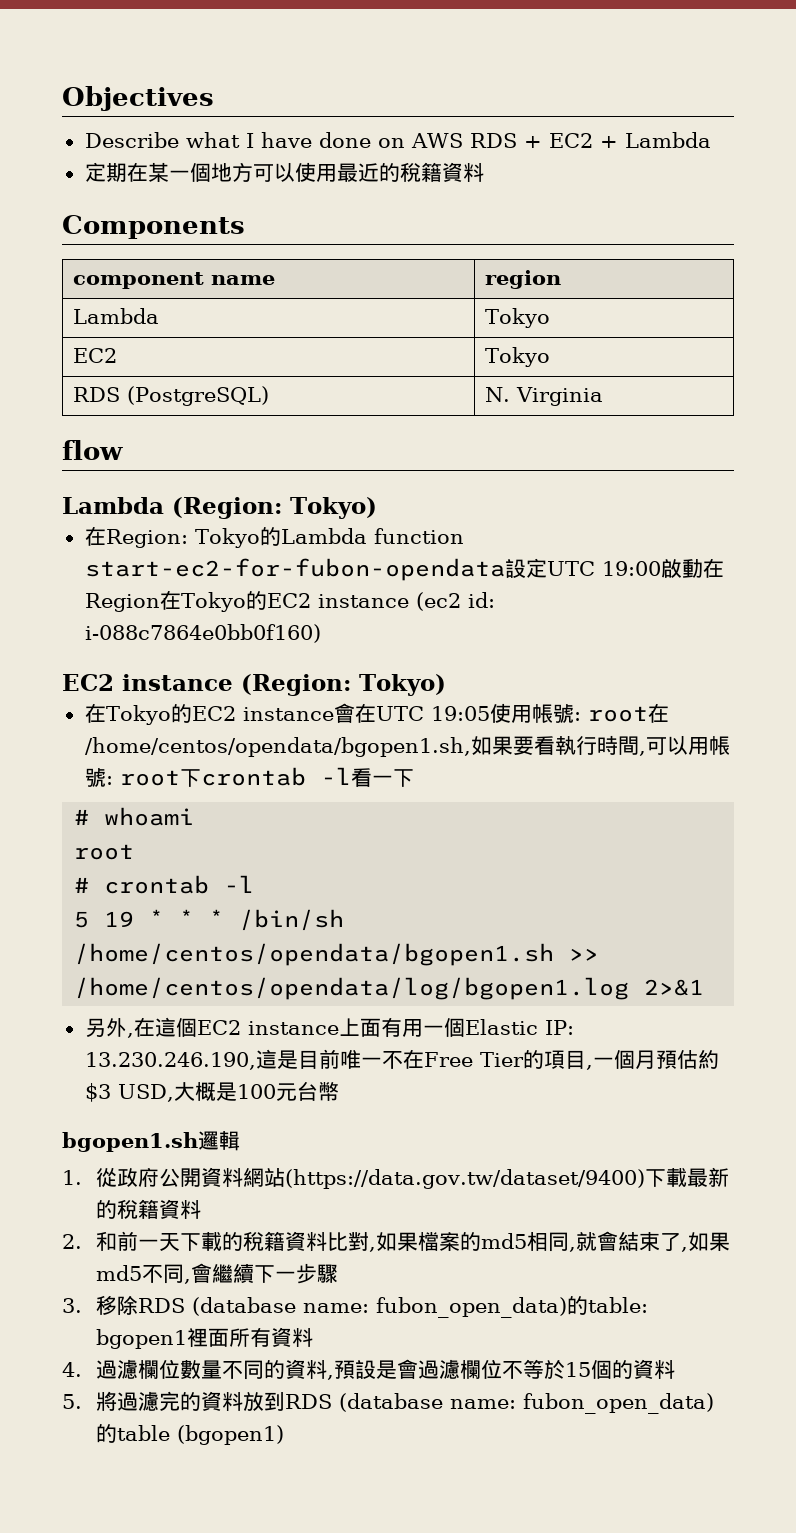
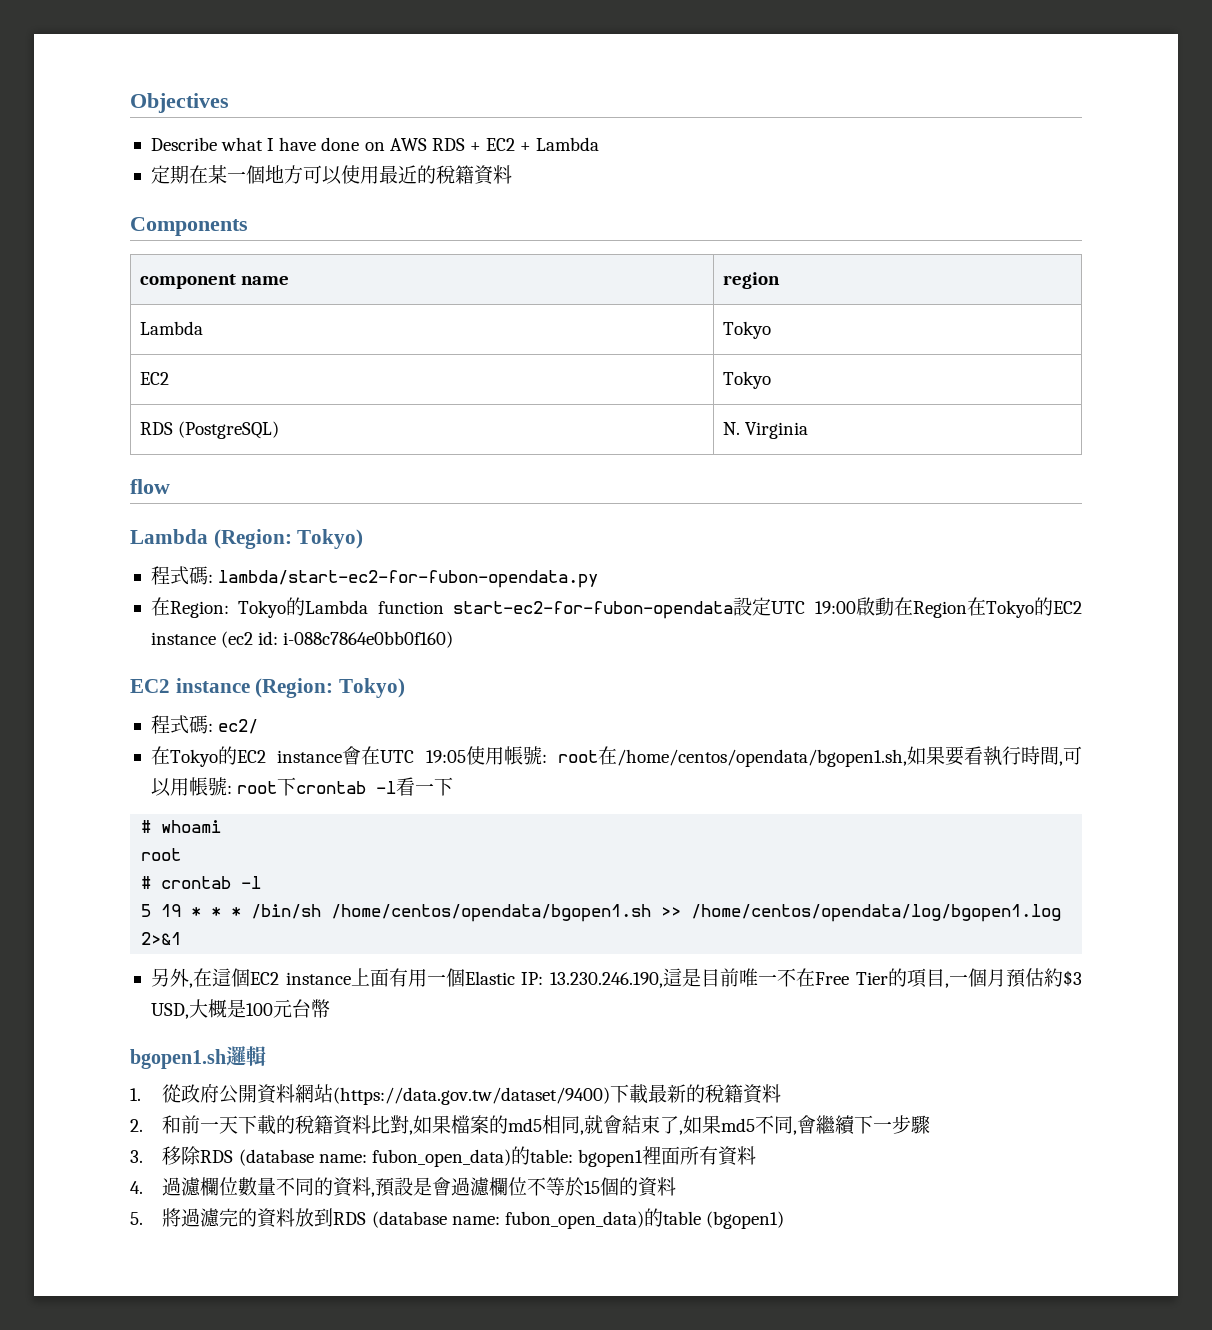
(377, 508) none -> [150,566,599,588] // 程式碼: lambda/start-ec2-for-fubon-opendata.py
(446, 685) none -> [150,715,259,734] // 程式碼: ec2/

